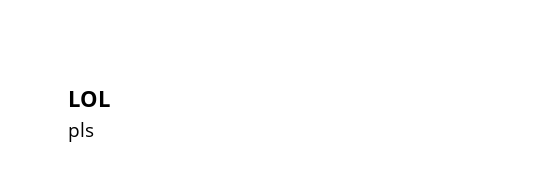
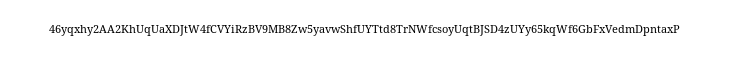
[68,91,110,107] [68,122,94,142] LOL // pls -> [49,25,680,36] 46yqxhy2AA2KhUqUaXDJtW4fCVYiRzBV9MB8Zw5yavwShfUYTtd8TrNWfcsoyUqtBJSD4zUYy65kqWf6GbFxVedmDpntaxP

